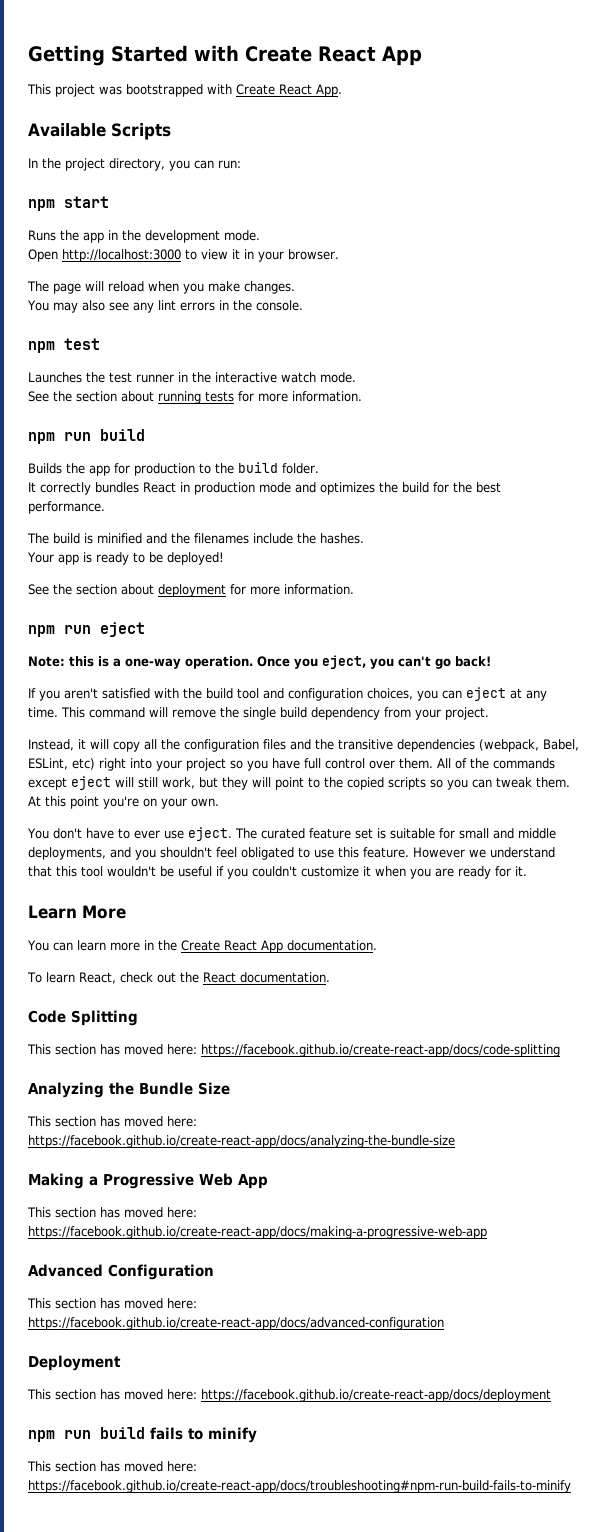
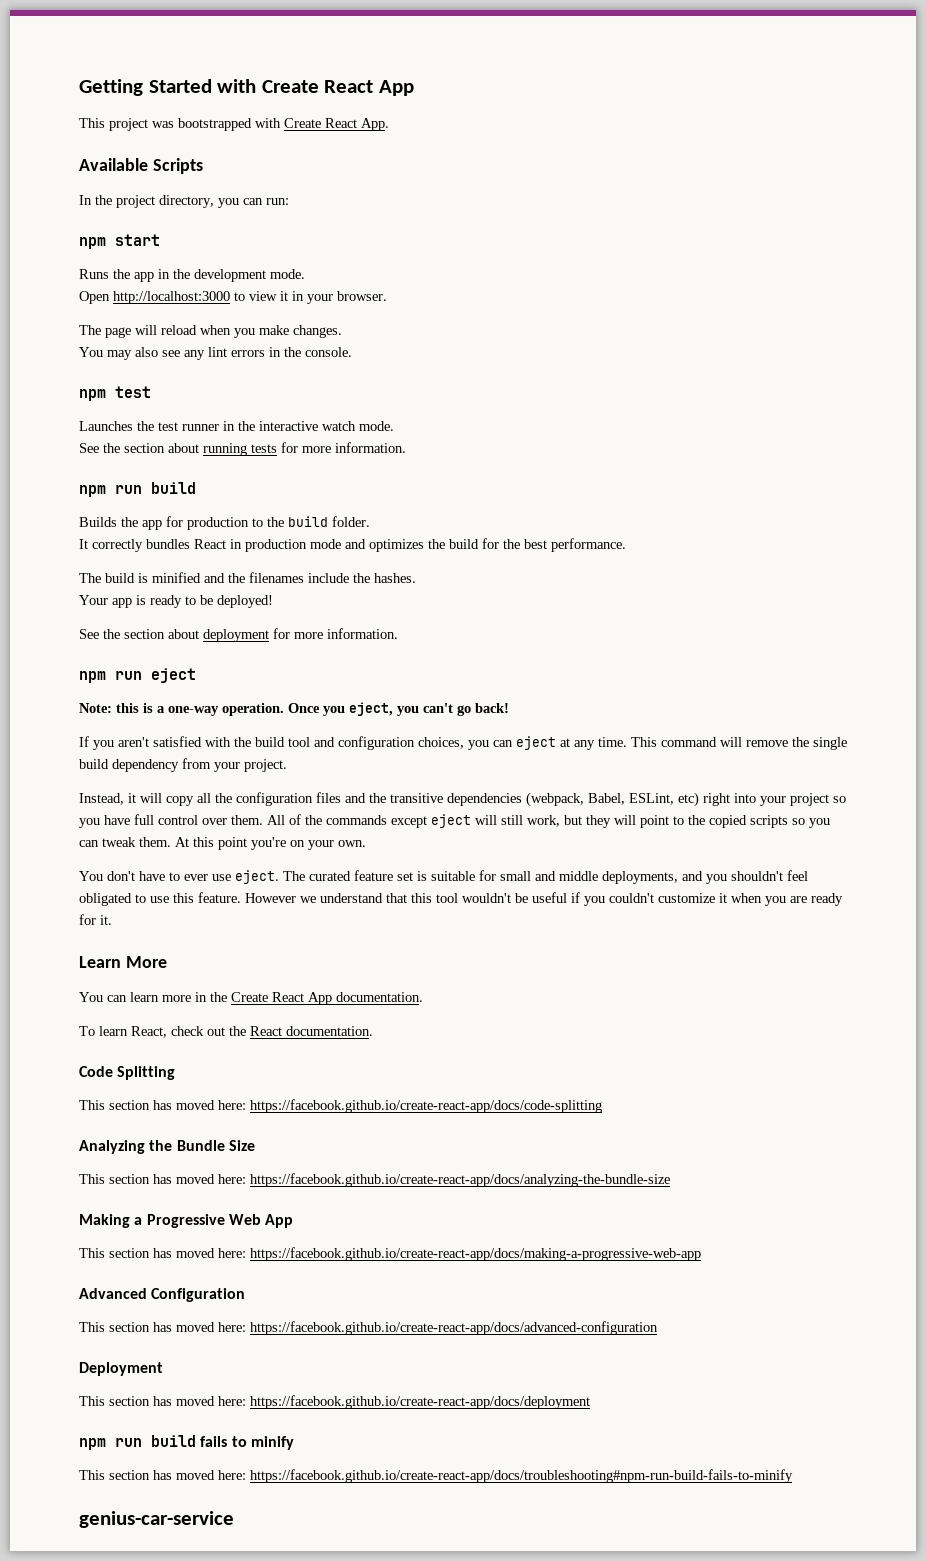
(571, 1486) none -> [79,1511,234,1528] // genius-car-service

